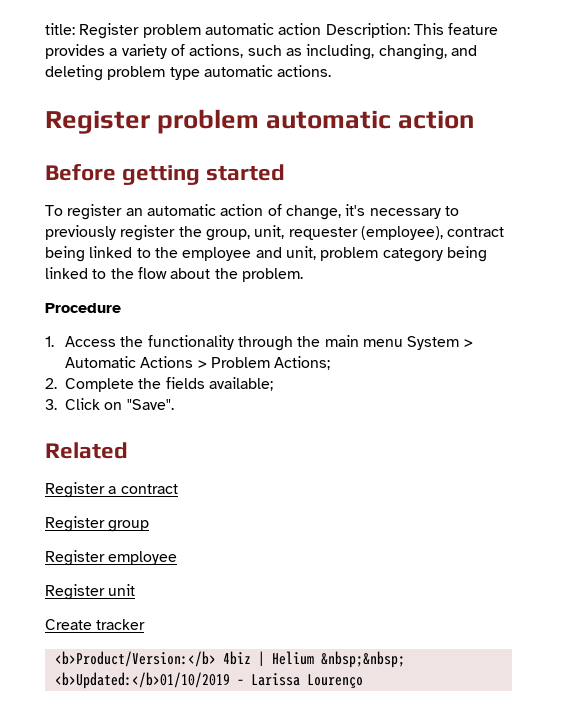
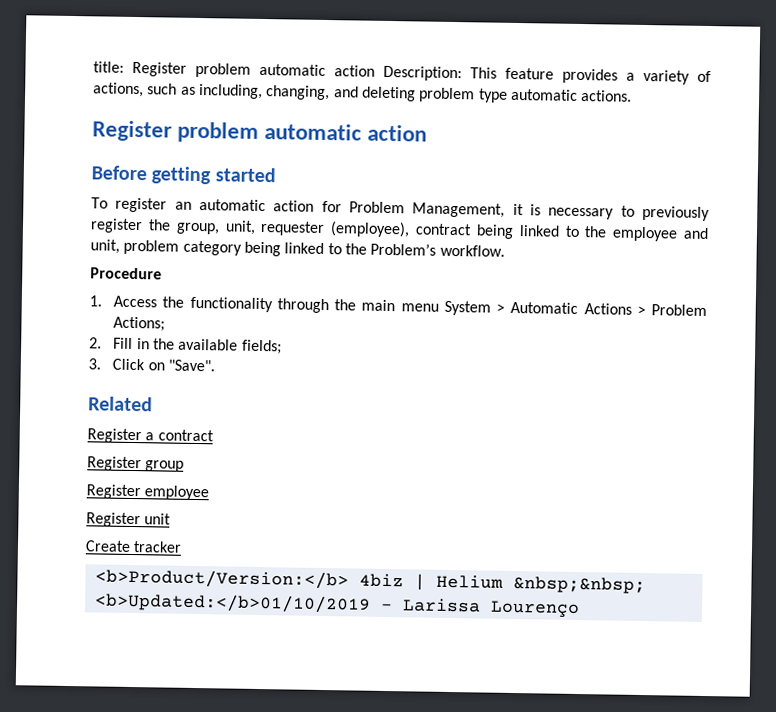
[267,204,366,220] of change, it's -> [321,200,541,218] for Problem Management, it is
[137,267,303,282] flow about the problem. -> [370,242,505,257] Problem’s workflow.
[65,377,274,392] Complete the fields available; -> [113,337,282,355] Fill in the available fields;

